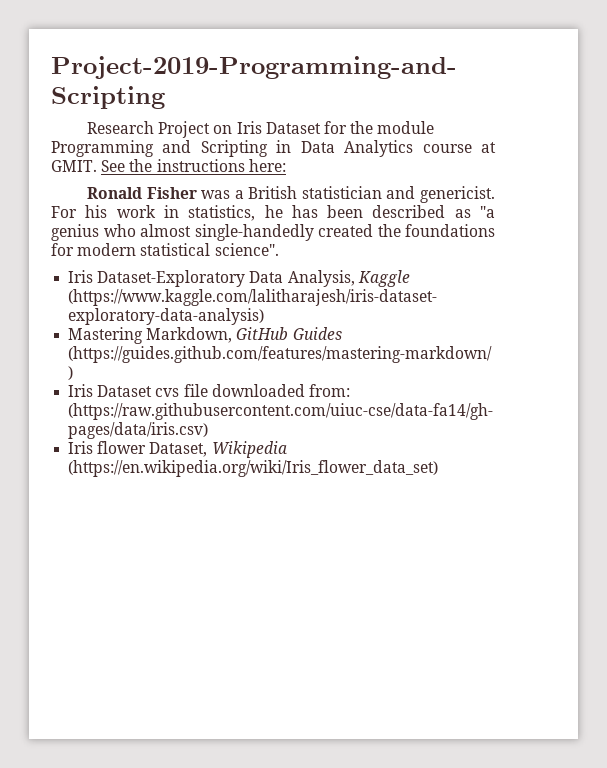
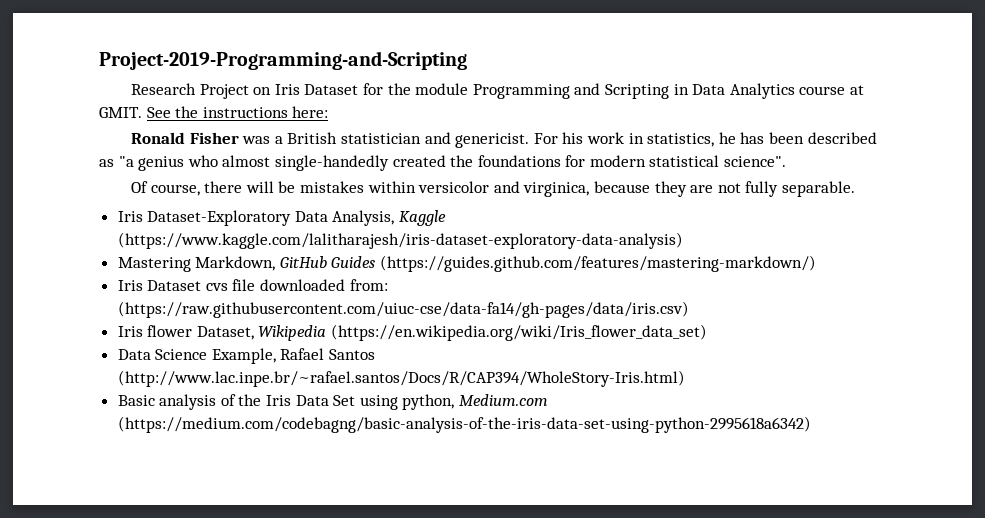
(279, 249) none -> [131,181,855,197] // Of course, there will be mistakes within versicolor and virginica, because they are not fully separable.
(439, 468) none -> [117,348,376,364] [117,370,685,387] [117,394,549,410] [117,416,811,433] // Data Science Example, Rafael Santos (http://www.lac.inpe.br/~rafael.santos/Docs/R/CAP394/WholeStory-Iris.html) // Basic analysis of the Iris Data Set using python, Medium.com (https://medium.com/codebagng/basic-analysis-of-the-iris-data-set-using-python-2995618a6342)

